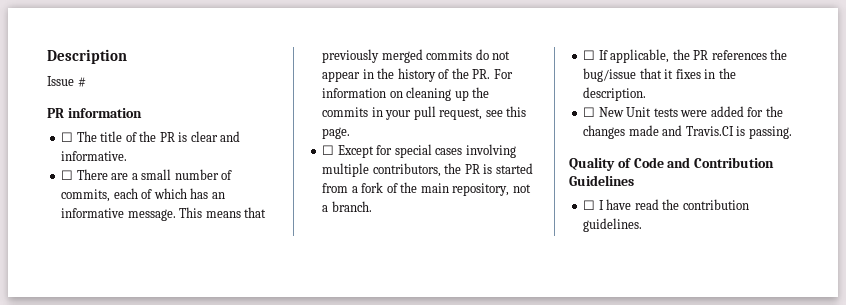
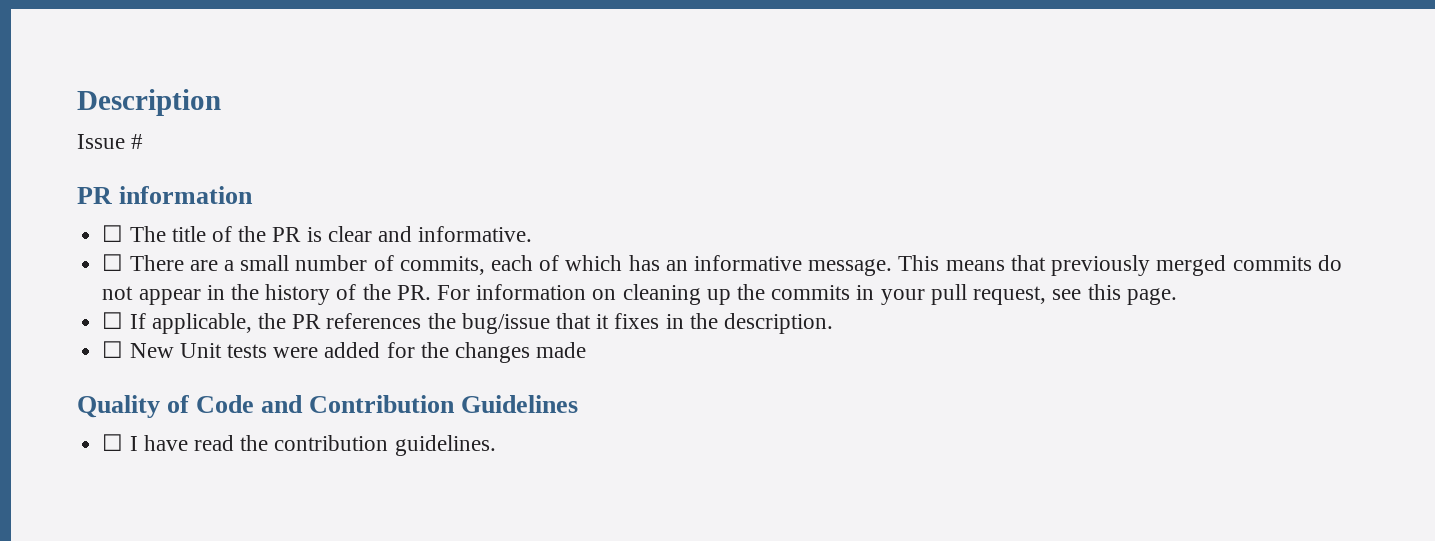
[322,144,516,158] [322,163,533,177] [322,182,531,196] [322,201,372,212] // ☐ Except for special cases involving multiple contributors, the PR is started from a fork of the main repository, not a branch. -> (1177, 296) none
[662,125,792,139] and Travis.CI is passing. -> (587, 350) none

